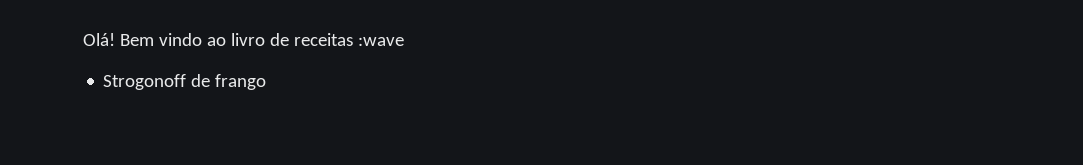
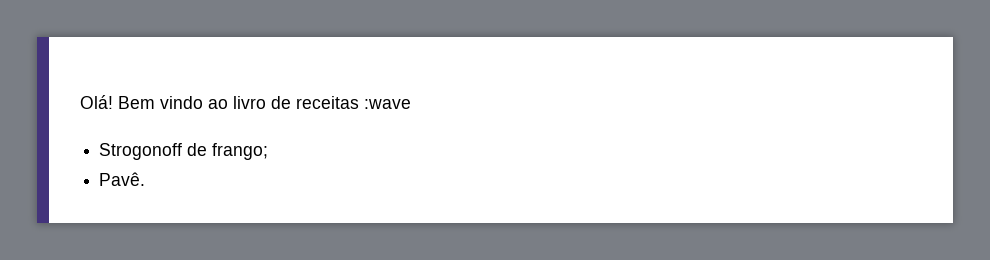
[215,74,267,90] frango -> [212,143,269,160] [99,172,146,186] frango; // Pavê.

